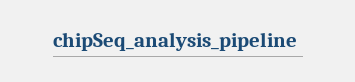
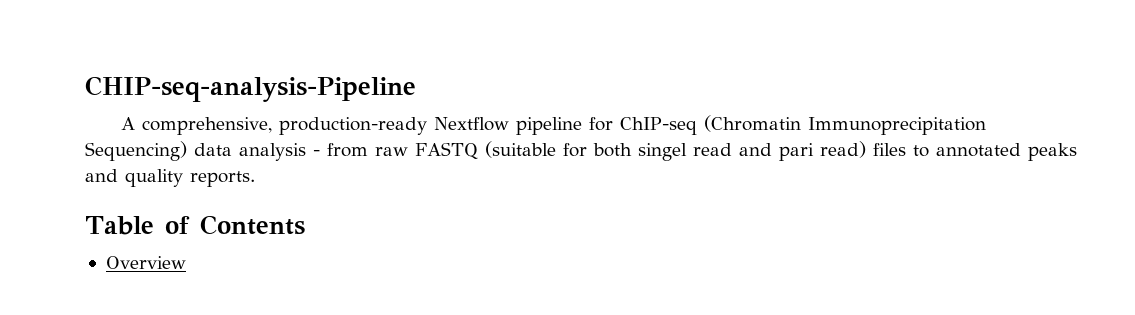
[53,32,297,51] chipSeq_analysis_pipeline -> [85,76,416,102] [121,115,987,135] [85,141,1077,161] [85,169,255,187] [85,215,305,235] [105,256,186,269] CHIP-seq-analysis-Pipeline // A comprehensive, production-ready Nextflow pipeline for ChIP-seq (Chromatin Immunoprecipitation Sequencing) data analysis - from raw FASTQ (suitable for both singel read and pari read) files to annotated peaks and quality reports. // Table of Contents // Overview

